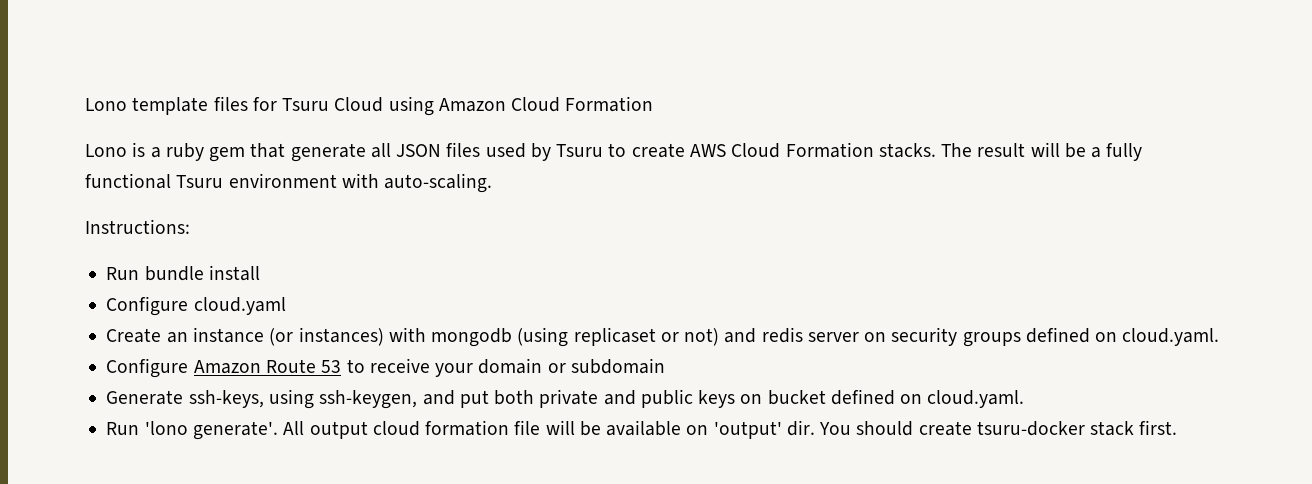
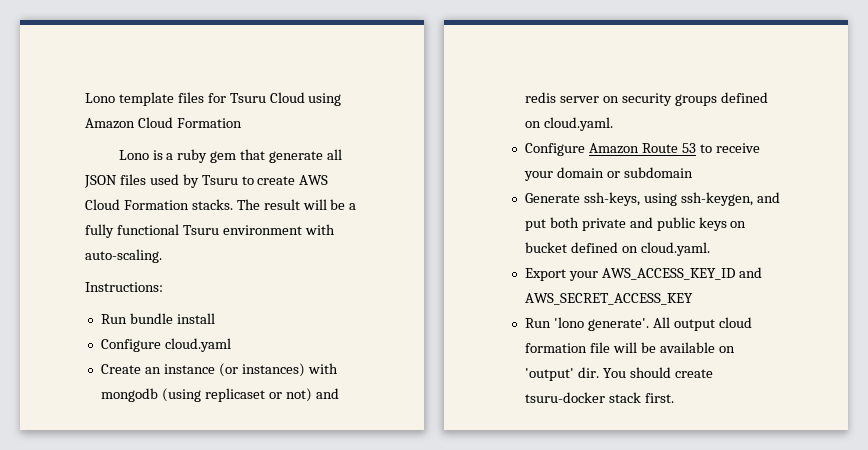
(1025, 399) none -> [524,267,762,281] [524,293,693,305] // Export your AWS_ACCESS_KEY_ID and AWS_SECRET_ACCESS_KEY

